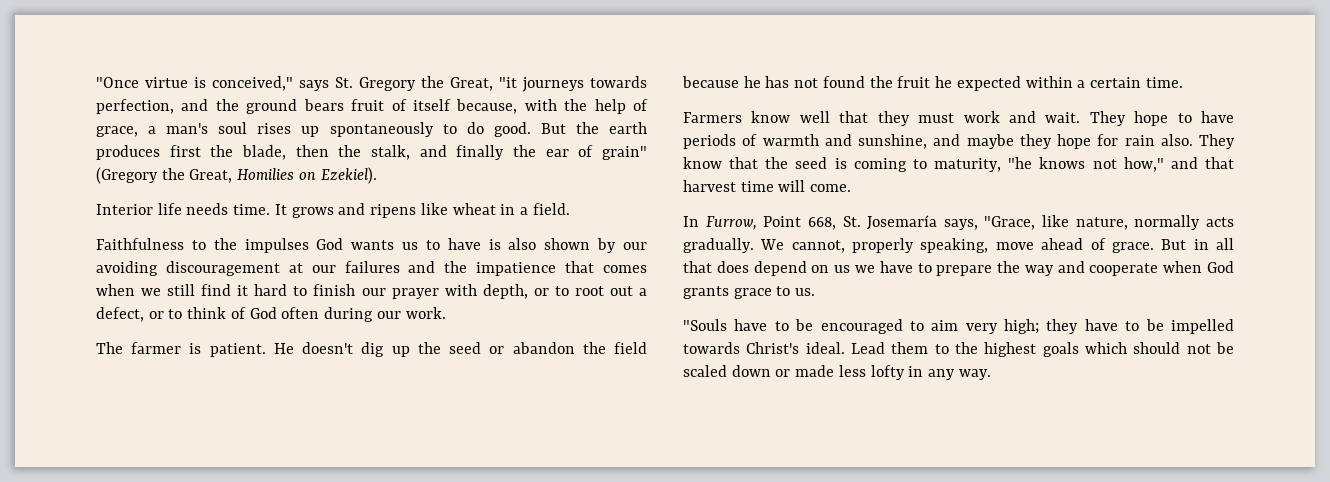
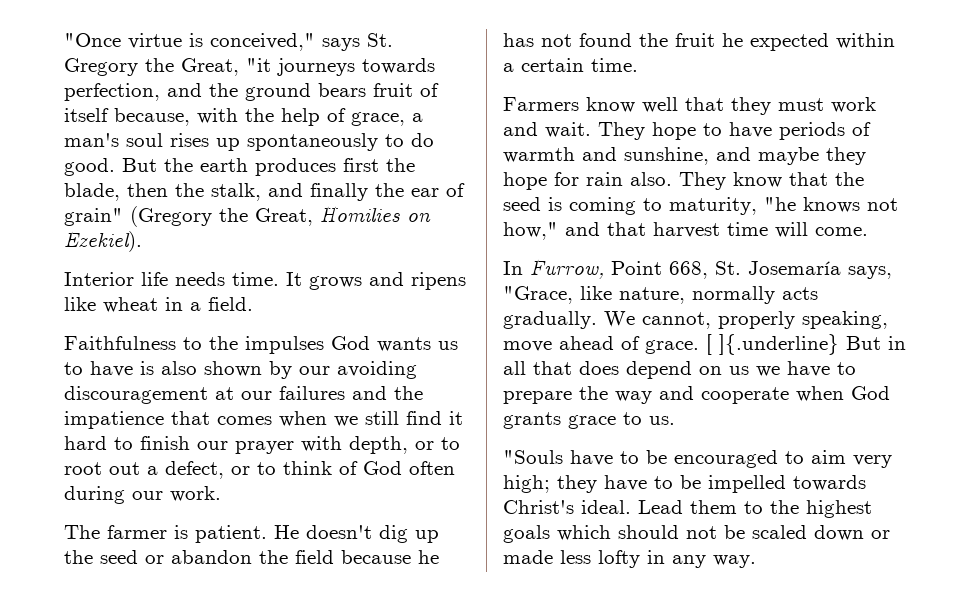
(1154, 247) none -> [706,334,839,355] [ ]{.underline}

